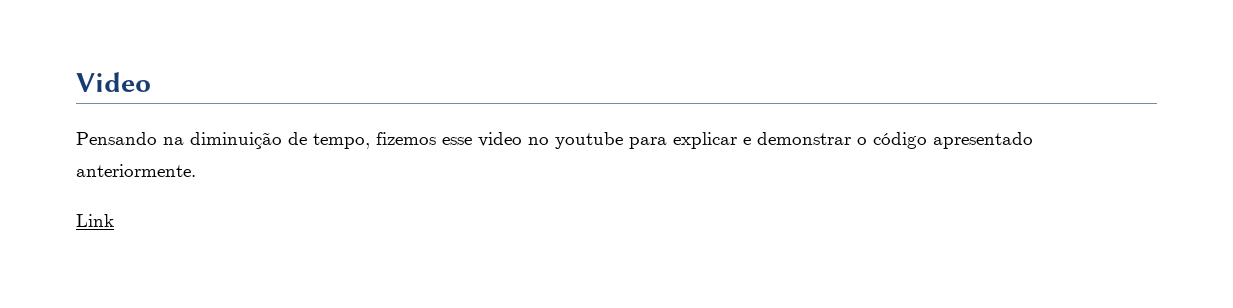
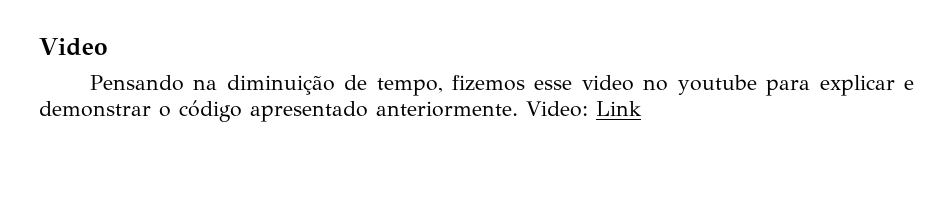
(196, 170) // -> [526,101,588,117] Video:

